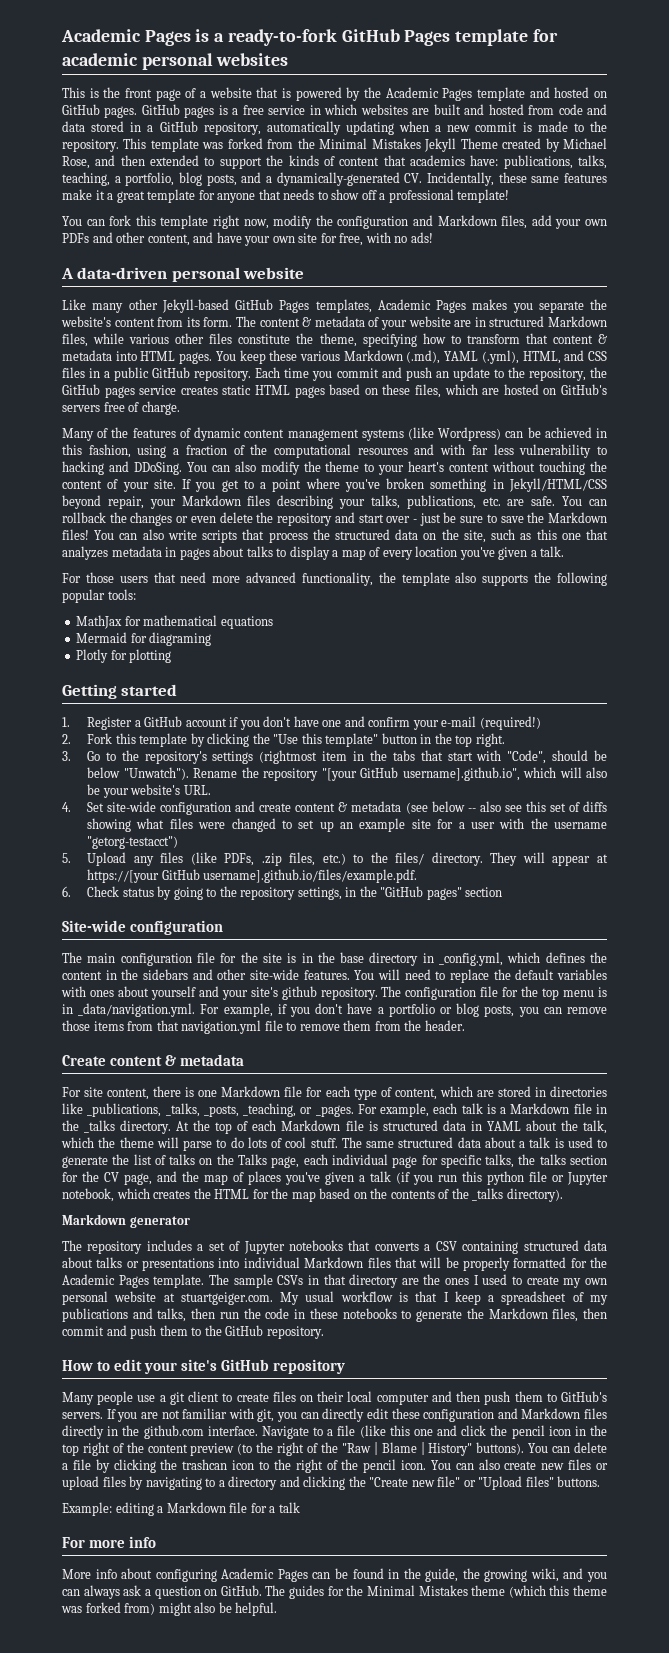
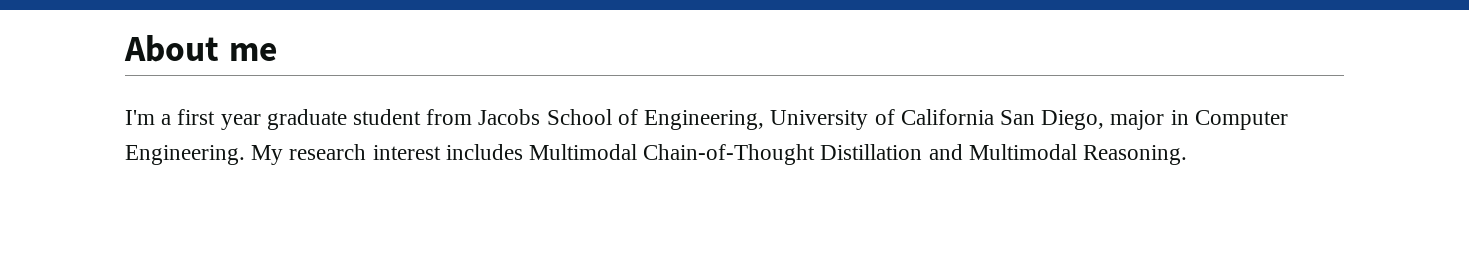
[61,29,558,46] [62,53,289,70] [62,87,608,101] [62,104,608,118] [62,121,607,135] [62,138,607,152] [62,155,607,169] [62,172,607,186] [62,189,510,203] [62,215,608,229] [62,232,433,246] [61,267,305,282] [62,299,607,313] [61,316,608,330] [62,333,607,347] [62,350,608,364] [62,367,607,381] [62,384,608,398] [62,401,180,415] [62,427,607,441] [62,444,608,458] [62,461,607,475] [62,478,607,492] [62,495,607,509] [62,512,607,526] [62,529,608,543] [62,546,565,560] [62,572,608,586] [62,589,136,603] [76,615,273,629] [76,632,212,646] [76,649,172,663] [62,684,178,699] [62,716,541,730] [62,733,505,747] [62,750,607,764] [86,767,607,781] [86,784,211,798] [62,801,608,815] [86,818,608,832] [86,836,178,849] [62,852,608,866] [86,869,418,883] [62,886,503,900] [62,920,224,935] [62,952,607,966] [62,969,608,983] [61,986,607,1000] [62,1003,607,1017] [62,1020,465,1034] [62,1054,245,1066] [62,1086,607,1100] [62,1103,607,1117] [62,1120,607,1134] [61,1137,607,1151] [62,1154,608,1168] [62,1171,608,1185] [62,1188,563,1202] [62,1214,190,1228] [62,1240,608,1254] [62,1257,607,1271] [62,1274,607,1288] [62,1291,608,1305] [62,1308,608,1322] [62,1325,324,1339] [62,1359,346,1374] [62,1391,608,1405] [62,1408,607,1422] [62,1425,608,1439] [62,1442,607,1456] [62,1459,609,1473] [62,1476,601,1490] [62,1502,300,1516] [62,1536,157,1548] [62,1568,607,1582] [62,1585,607,1599] [61,1602,278,1616] Academic Pages is a ready-to-fork GitHub Pages template for academic personal websites // This is the front page of a website that is powered by the Academic Pages template and hosted on GitHub pages. GitHub pages is a free service in which websites are built and hosted from code and data stored in a GitHub repository, automatically updating when a new commit is made to the repository. This template was forked from the Minimal Mistakes Jekyll Theme created by Michael Rose, and then extended to support the kinds of content that academics have: publications, talks, teaching, a portfolio, blog posts, and a dynamically-generated CV. Incidentally, these same features make it a great template for anyone that needs to show off a professional template! // You can fork this template right now, modify the configuration and Markdown files, add your own PDFs and other content, and have your own site for free, with no ads! // A data-driven personal website // Like many other Jekyll-based GitHub Pages templates, Academic Pages makes you separate the website's content from its form. The content & metadata of your website are in structured Markdown files, while various other files constitute the theme, specifying how to transform that content & metadata into HTML pages. You keep these various Markdown (.md), YAML (.yml), HTML, and CSS files in a public GitHub repository. Each time you commit and push an update to the repository, the GitHub pages service creates static HTML pages based on these files, which are hosted on GitHub's servers free of charge. // Many of the features of dynamic content management systems (like Wordpress) can be achieved in this fashion, using a fraction of the computational resources and with far less vulnerability to hacking and DDoSing. You can also modify the theme to your heart's content without touching the content of your site. If you get to a point where you've broken something in Jekyll/HTML/CSS beyond repair, your Markdown files describing your talks, publications, etc. are safe. You can rollback the changes or even delete the repository and start over - just be sure to save the Markdown files! You can also write scripts that process the structured data on the site, such as this one that analyzes metadata in pages about talks to display a map of every location you've given a talk. // For those users that need more advanced functionality, the template also supports the following popular tools: // MathJax for mathematical equations // Mermaid for diagraming // Plotly for plotting // Getting started // 1. Register a GitHub account if you don't have one and confirm your e-mail (required!) // 2. Fork this template by clicking the "Use this template" button in the top right. // 3. Go to the repository's settings (rightmost item in the tabs that start with "Code", should be below "Unwatch"). Rename the repository "[your GitHub username].github.io", which will also be your website's URL. // 4. Set site-wide configuration and create content & metadata (see below -- also see this set of diffs showing what files were changed to set up an example site for a user with the username "getorg-testacct") // 5. Upload any files (like PDFs, .zip files, etc.) to the files/ directory. They will appear at https://[your GitHub username].github.io/files/example.pdf. // 6. Check status by going to the repository settings, in the "GitHub pages" section // Site-wide configuration // The main configuration file for the site is in the base directory in _config.yml, which defines the content in the sidebars and other site-wide features. You will need to replace the default variables with ones about yourself and your site's github repository. The configuration file for the top menu is in _data/navigation.yml. For example, if you don't have a portfolio or blog posts, you can remove those items from that navigation.yml file to remove them from the header. // Create content & metadata // For site content, there is one Markdown file for each type of content, which are stored in directories like _publications, _talks, _posts, _teaching, or _pages. For example, each talk is a Markdown file in the _talks directory. At the top of each Markdown file is structured data in YAML about the talk, which the theme will parse to do lots of cool stuff. The same structured data about a talk is used to generate the list of talks on the Talks page, each individual page for specific talks, the talks section for the CV page, and the map of places you've given a talk (if you run this python file or Jupyter notebook, which creates the HTML for the map based on the contents of the _talks directory). // Markdown generator // The repository includes a set of Jupyter notebooks that converts a CSV containing structured data about talks or presentations into individual Markdown files that will be properly formatted for the Academic Pages template. The sample CSVs in that directory are the ones I used to create my own personal website at stuartgeiger.com. My usual workflow is that I keep a spreadsheet of my publications and talks, then run the code in these notebooks to generate the Markdown files, then commit and push them to the GitHub repository. // How to edit your site's GitHub repository // Many people use a git client to create files on their local computer and then push them to GitHub's servers. If you are not familiar with git, you can directly edit these configuration and Markdown files directly in the github.com interface. Navigate to a file (like this one and click the pencil icon in the top right of the content preview (to the right of the "Raw | Blame | History" buttons). You can delete a file by clicking the trashcan icon to the right of the pencil icon. You can also create new files or upload files by navigating to a directory and clicking the "Create new file" or "Upload files" buttons. // Example: editing a Markdown file for a talk // For more info // More info about configuring Academic Pages can be found in the guide, the growing wiki, and you can always ask a question on GitHub. The guides for the Minimal Mistakes theme (which this theme was forked from) might also be helpful. -> [124,35,277,62] [125,109,1288,130] [125,144,1188,165] About me // I'm a first year graduate student from Jacobs School of Engineering, University of California San Diego, major in Computer Engineering. My research interest includes Multimodal Chain-of-Thought Distillation and Multimodal Reasoning.

